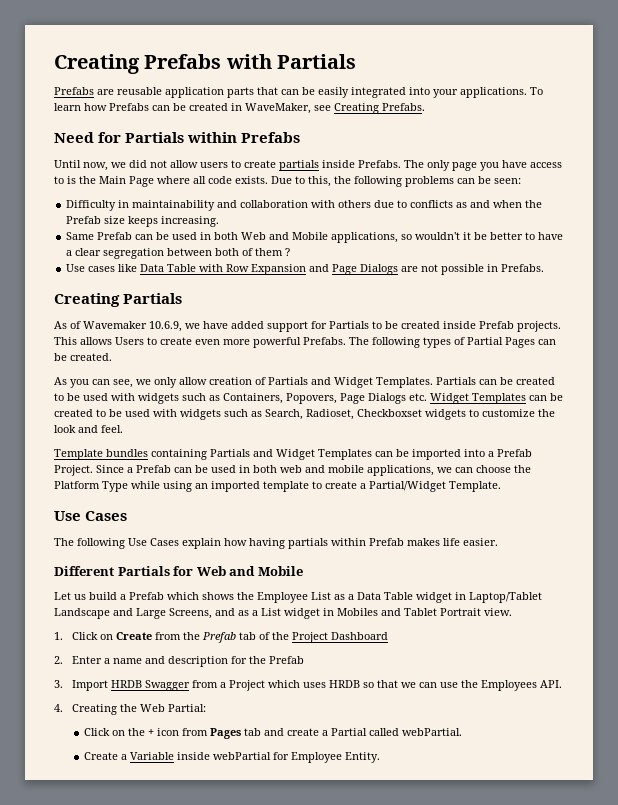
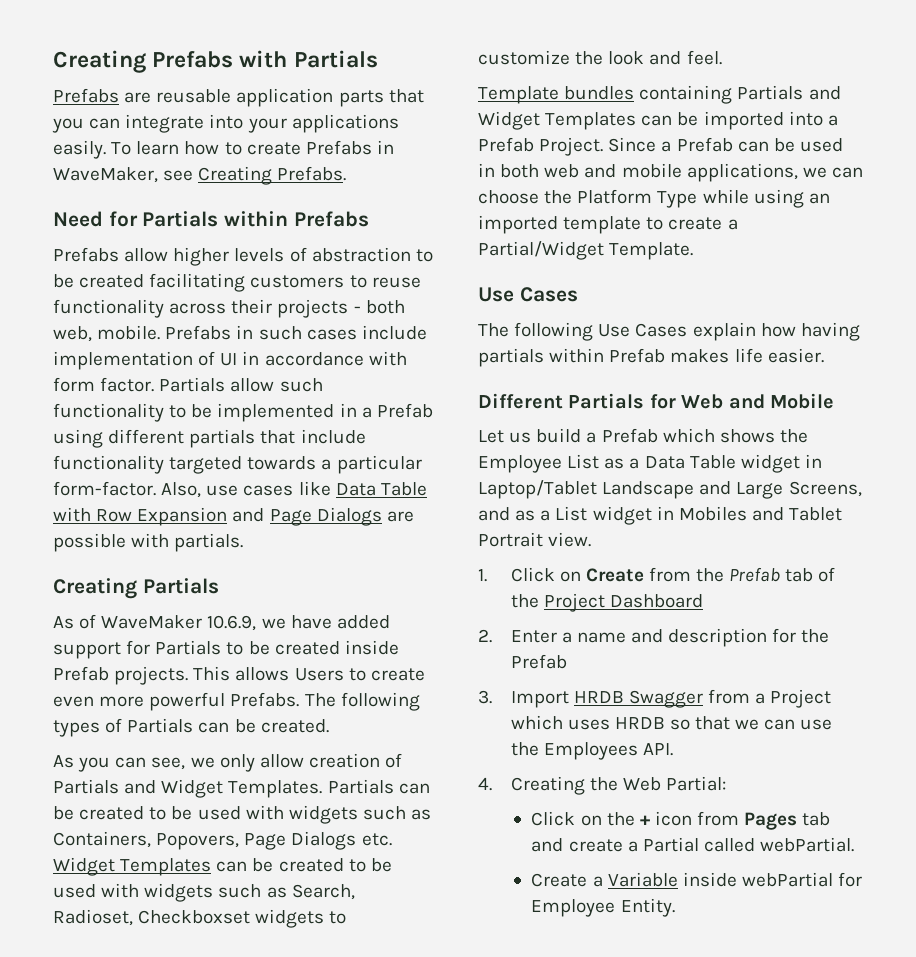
[281,87,543,98] [54,103,228,111] can be easily integrated into your applications. To learn how Prefabs can be created -> [52,114,399,133] [53,140,372,159] you can integrate into your applications easily. To learn how to create Prefabs
[54,160,562,171] [54,176,521,187] [66,200,543,211] [66,216,220,227] [66,232,564,243] [66,248,291,259] [66,264,86,272] Until now, we did not allow users to create partials inside Prefabs. The only page you have access to is the Main Page where all code exists. Due to this, the following problems can be seen: // Difficulty in maintainability and collaboration with others due to conflicts as and when the Prefab size keeps increasing. // Same Prefab can be used in both Web and Mobile applications, so wouldn't it be better to have a clear segregation between both of them ? // Use -> [53,247,433,266] [53,273,421,292] [53,299,405,318] [53,325,427,342] [53,351,407,370] [53,377,323,392] [53,403,433,422] [53,429,366,448] [53,455,422,474] [53,481,239,498] Prefabs allow higher levels of abstraction to be created facilitating customers to reuse functionality across their projects - both web, mobile. Prefabs in such cases include implementation of UI in accordance with form factor. Partials allow such functionality to be implemented in a Prefab using different partials that include functionality targeted towards a particular form-factor. Also, use
[421,264,545,275] not possible in Prefabs. -> [53,533,244,552] possible with partials.
[83,321,147,329] Wavemaker -> [101,615,203,629] WaveMaker
[467,337,535,348] Partial Pages -> [127,718,194,733] Partials

